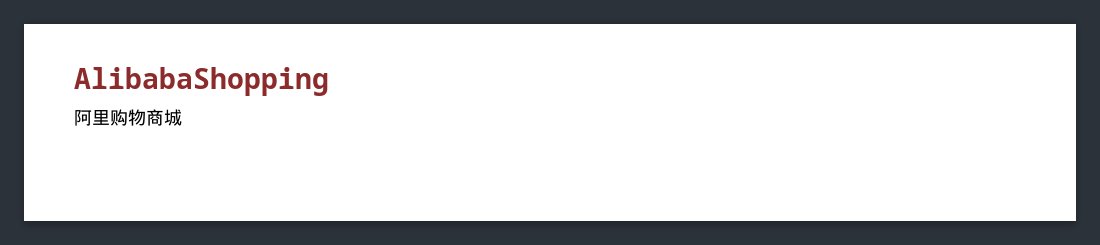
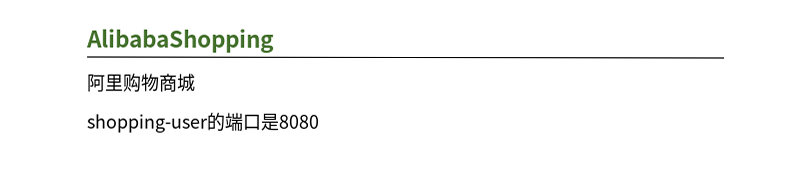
(182, 117) none -> [86,112,319,133] // shopping-user的端口是8080

